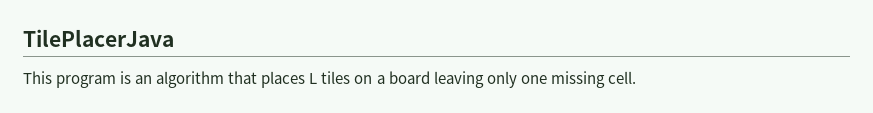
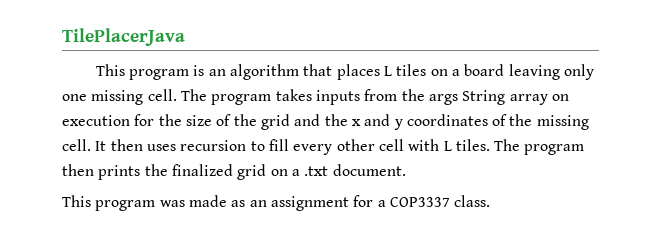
(636, 77) none -> [180,89,569,105] [62,114,589,130] [62,139,585,155] [62,164,406,180] [62,195,491,211] The program takes inputs from the args String array on execution for the size of the grid and the x and y coordinates of the missing cell. It then uses recursion to fill every other cell with L tiles. The program then prints the finalized grid on a .txt document. // This program was made as an assignment for a COP3337 class.

